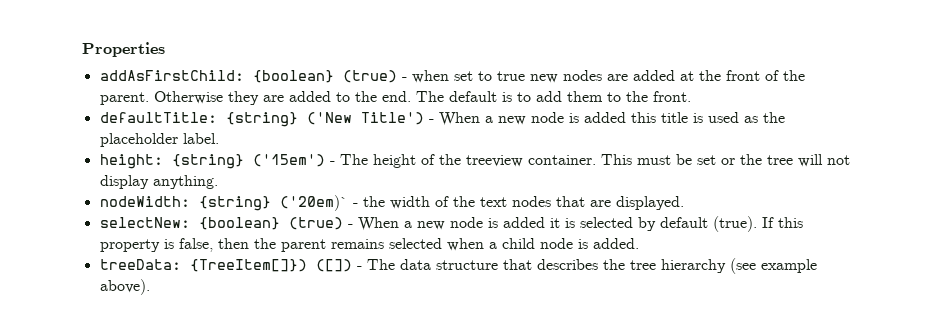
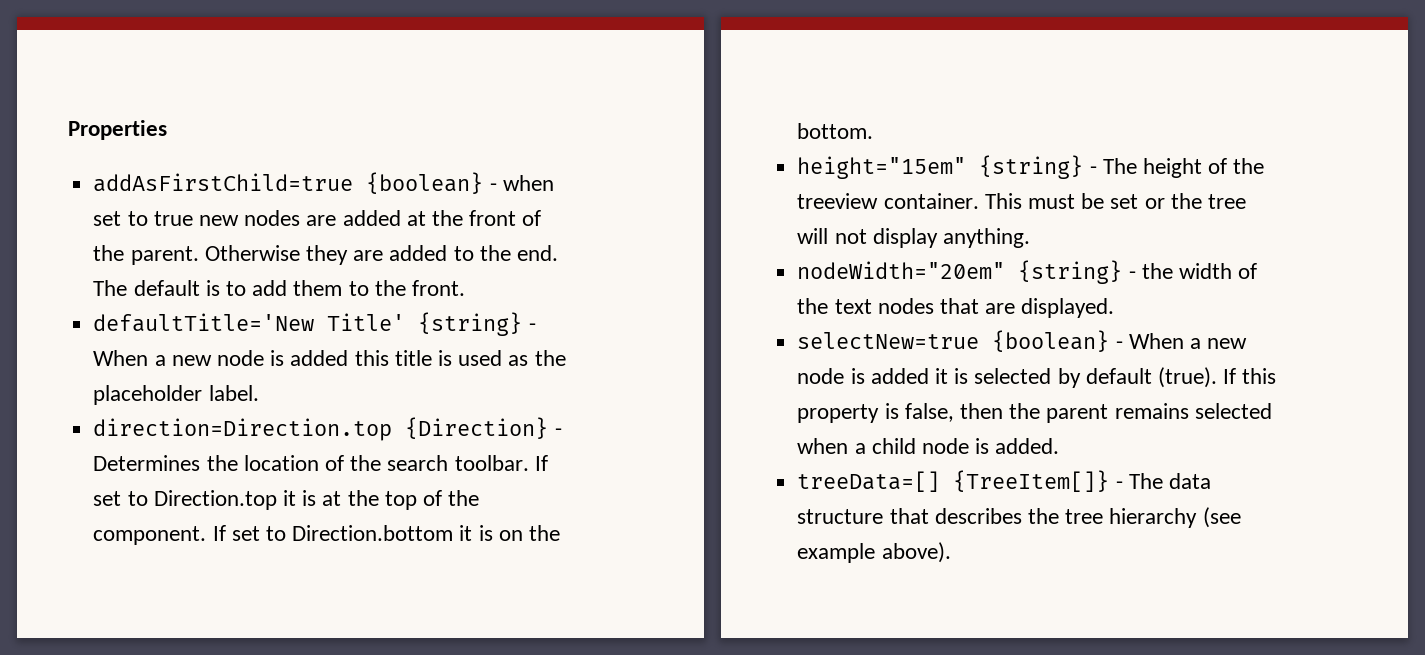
[99,70,397,83] addAsFirstChild: {boolean} (true) -> [93,172,484,194] addAsFirstChild=true {boolean}
[99,112,424,127] defaultTitle: {string} ('New Title') -> [93,312,523,336] defaultTitle='New Title' {string}
[99,154,325,169] height: {string} ('15em') -> [93,417,562,441] [93,455,548,471] [93,490,480,510] [93,525,560,545] [797,123,874,139] [797,155,1084,179] direction=Direction.top {Direction} - Determines the location of the search toolbar. If set to Direction.top it is at the top of the component. If set to Direction.bottom it is on the bottom. // height="15em" {string}
[99,195,348,211] nodeWidth: {string} ('20em)` -> [797,260,1123,284] nodeWidth="20em" {string}
[99,217,343,230] selectNew: {boolean} (true) -> [797,330,1110,352] selectNew=true {boolean}
[99,259,352,272] treeData: {TreeItem[]}) ([]) -> [797,470,1110,492] treeData=[] {TreeItem[]}

